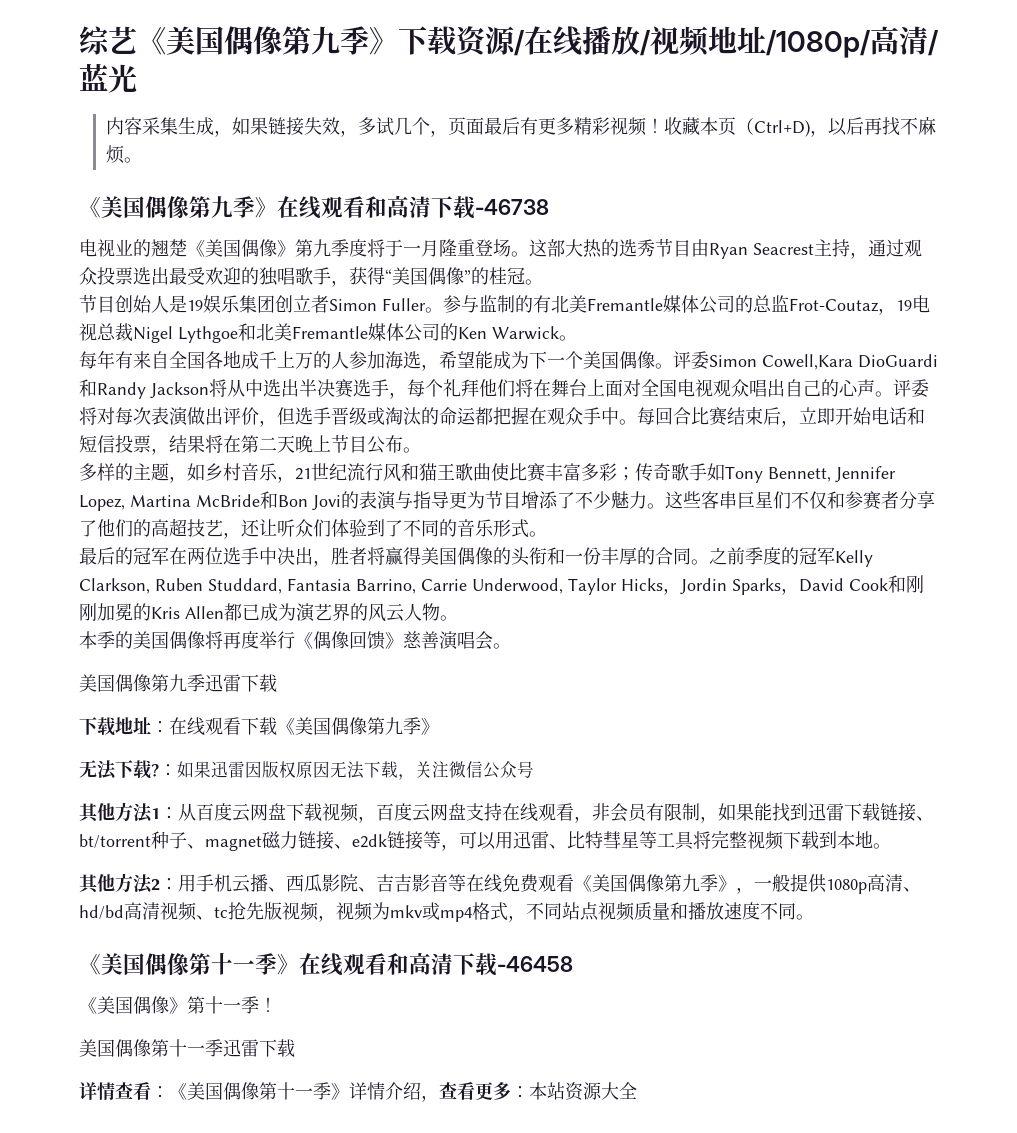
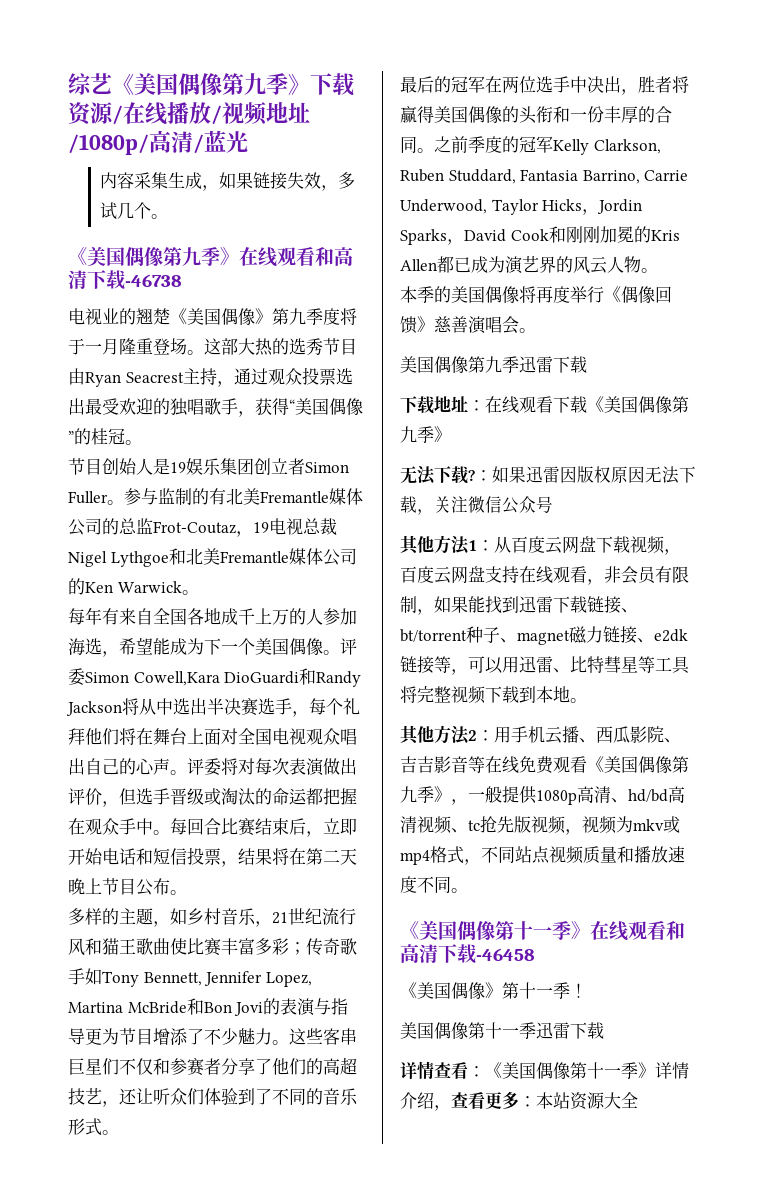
[429,116,936,137] [105,145,124,164] ，页面最后有更多精彩视频！收藏本页（Ctrl+D)，以后再找不麻烦 -> (152, 210) none

